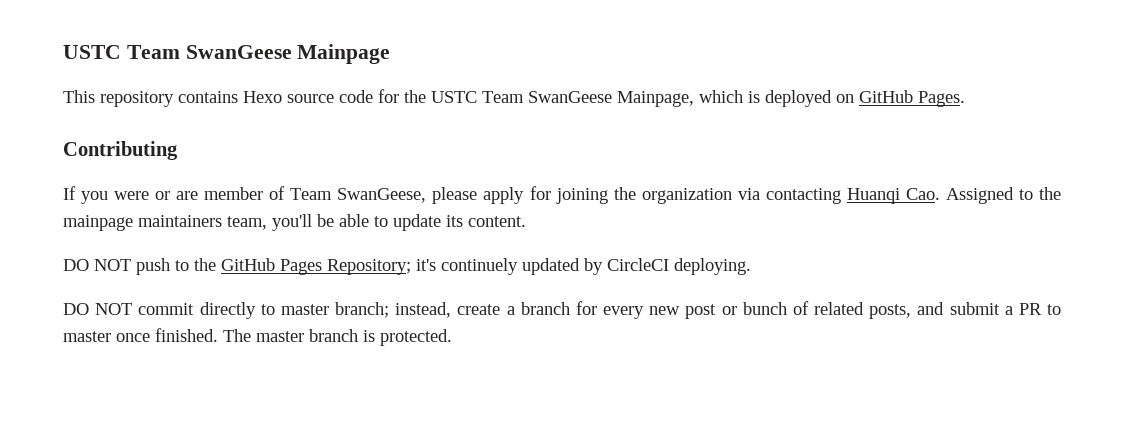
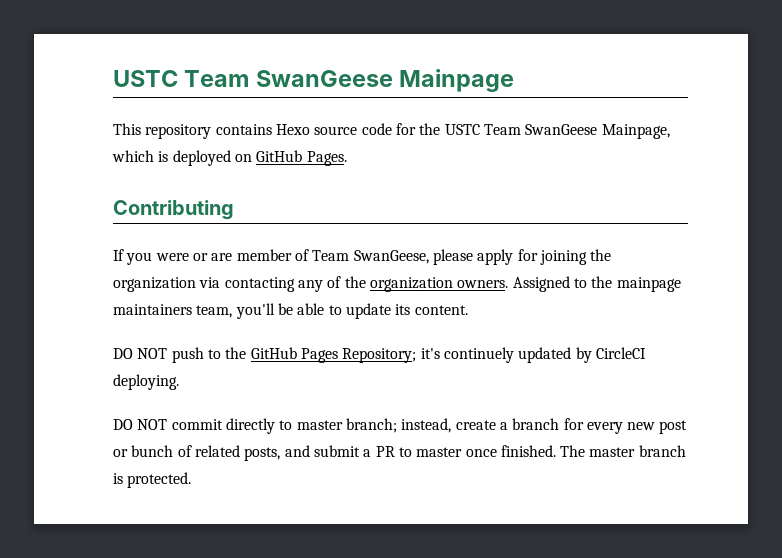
[846,188,940,204] Huanqi Cao. -> [297,276,509,292] any of the organization owners.

